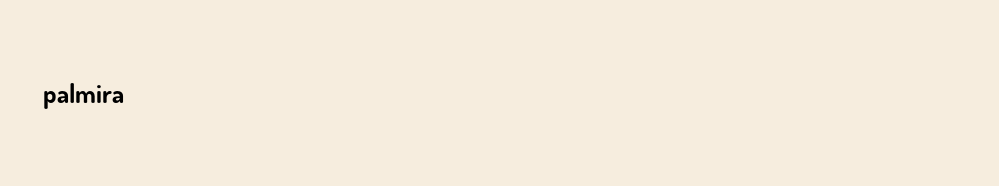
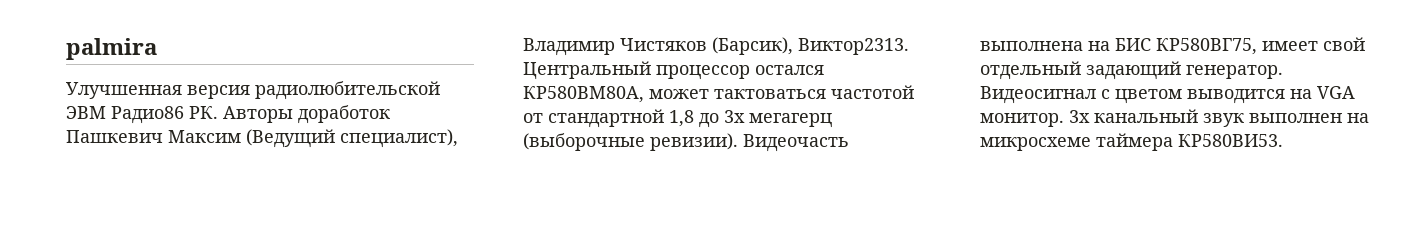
(124, 96) none -> [66,81,440,100] [66,105,390,124] [66,129,458,148] [523,37,909,56] [523,61,824,80] [523,85,914,103] [523,109,832,128] [523,133,849,152] [980,37,1365,55] [980,61,1283,80] [980,86,1355,104] [980,109,1369,127] [980,133,1283,151] // Улучшенная версия радиолюбительской ЭВМ Радио86 РК. Авторы доработок Пашкевич Максим (Ведущий специалист), Владимир Чистяков (Барсик), Виктор2313. Центральный процессор остался КР580ВМ80А, может тактоваться частотой от стандартной 1,8 до 3х мегагерц (выборочные ревизии). Видеочасть выполнена на БИС КР580ВГ75, имеет свой отдельный задающий генератор. Видеосигнал с цветом выводится на VGA монитор. 3х канальный звук выполнен на микросхеме таймера КР580ВИ53.

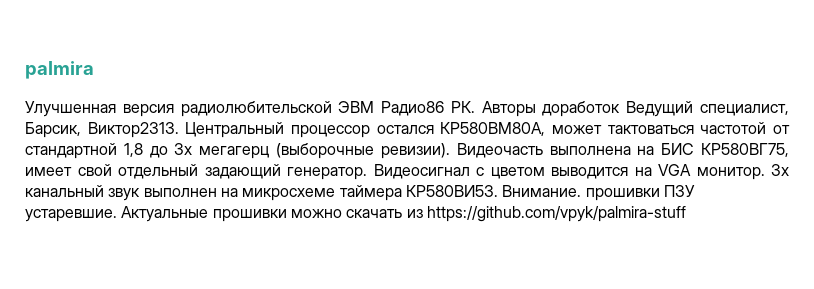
[66,129,458,148] [523,37,793,56] Пашкевич Максим (Ведущий специалист), Владимир Чистяков (Барсик), -> [626,101,790,117] [25,122,81,138] Ведущий специалист, Барсик,
(1283, 140) none -> [502,185,695,201] [25,206,686,222] Внимание. прошивки ПЗУ устаревшие. Актуальные прошивки можно скачать из https://github.com/vpyk/palmira-stuff

